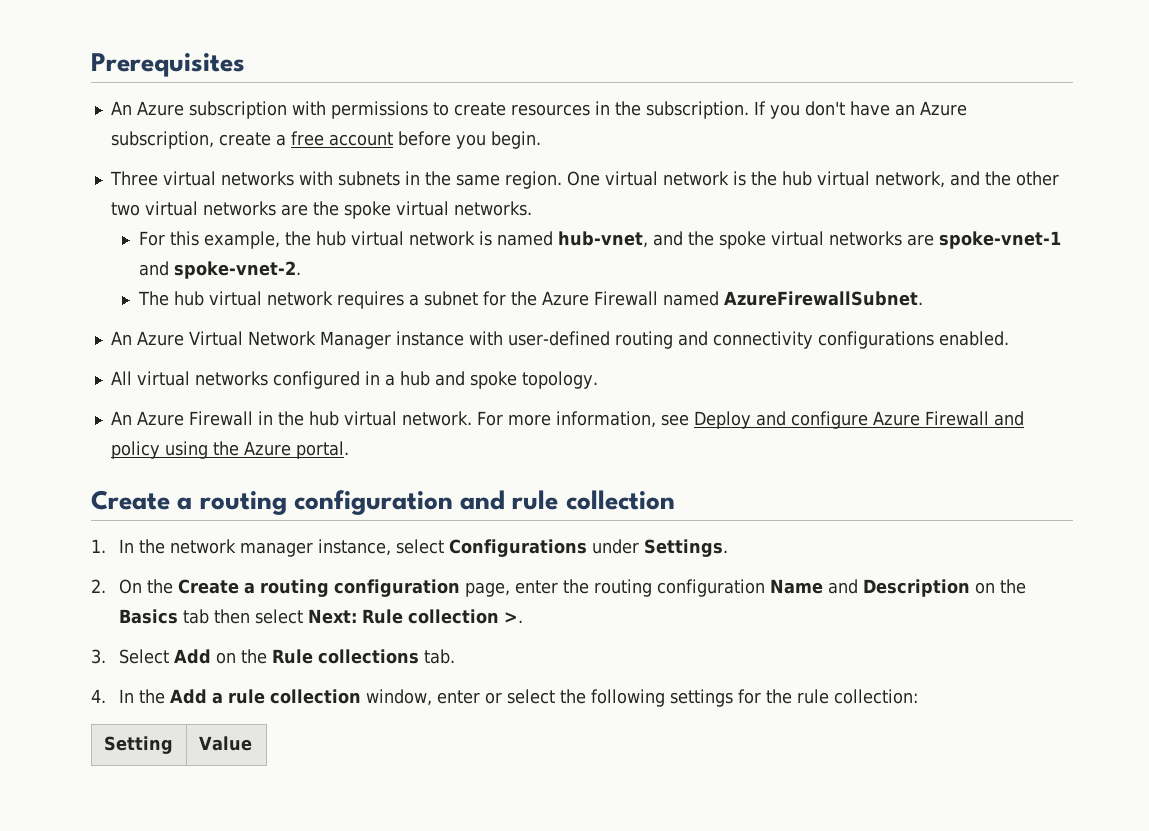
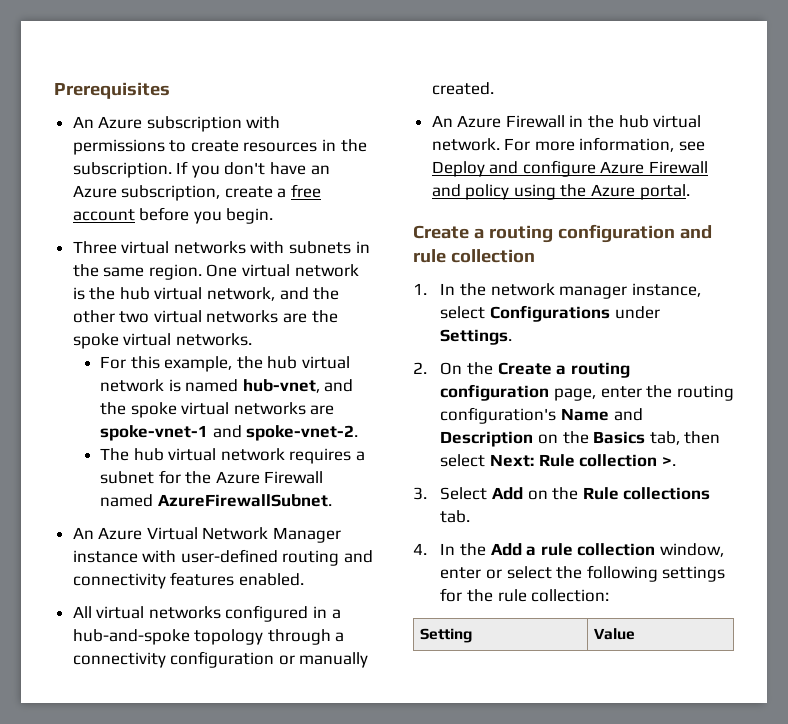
[817,331,934,349] configurations -> [170,572,235,586] features
[399,371,598,389] hub and spoke topology. -> [72,629,345,645] [72,651,369,668] [431,82,494,95] hub-and-spoke topology through a connectivity configuration or manually created.
[656,579,765,597] configuration -> [440,407,557,424] configuration's
[182,609,209,624] tab -> [649,431,680,445] tab,

